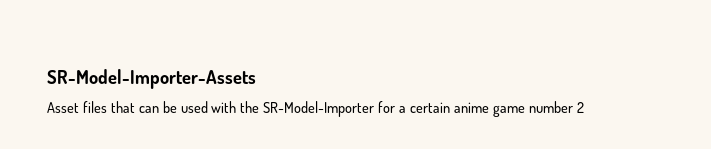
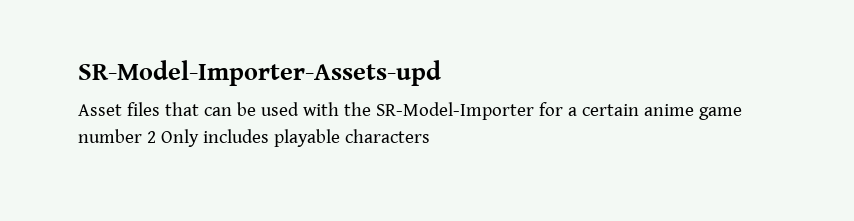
[47,69,256,89] SR-Model-Importer-Assets -> [78,60,441,86] SR-Model-Importer-Assets-upd
(584, 107) none -> [160,129,430,147] Only includes playable characters

